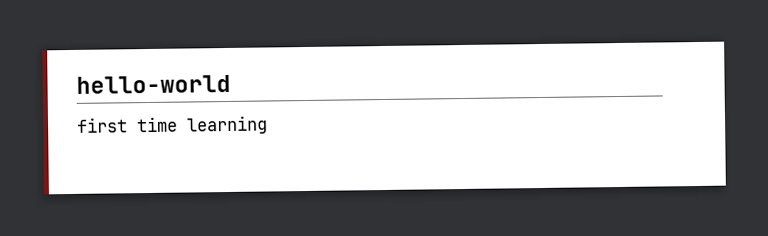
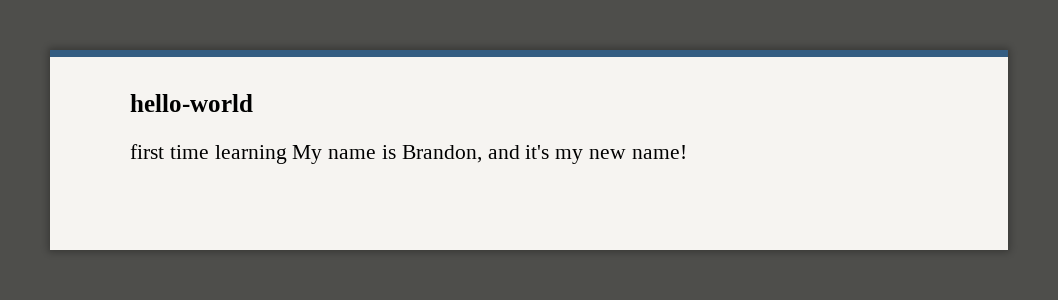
(268, 125) none -> [292,145,687,164] My name is Brandon, and it's my new name!

